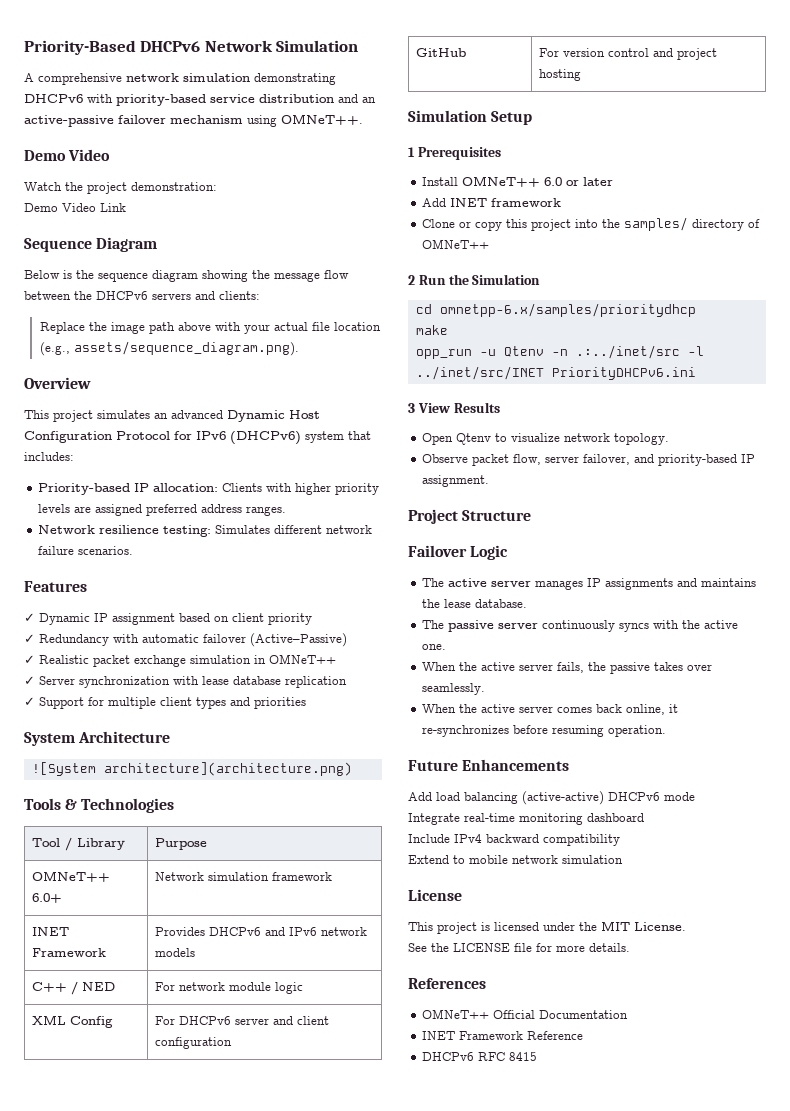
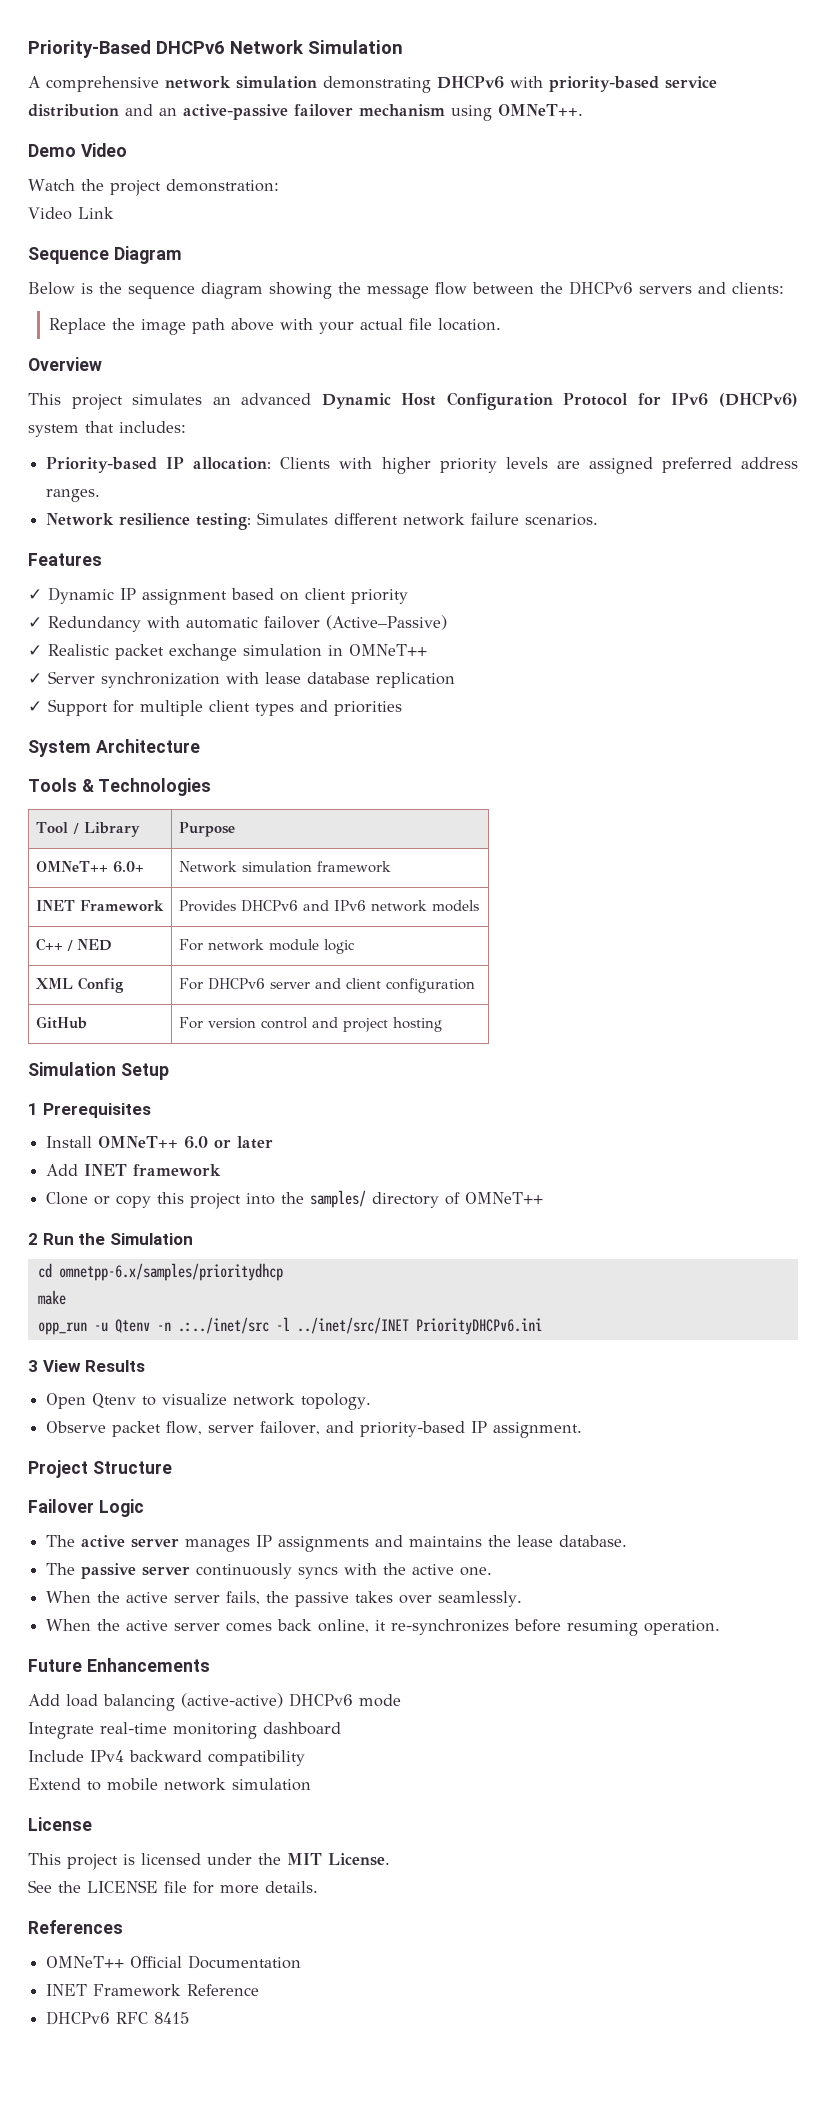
[24,203,58,212] Demo -> (279, 185) none
[333,322,381,331] [39,341,299,356] location (e.g., assets/sequence_diagram.png). -> [437,318,501,331] location.
[31,762,352,776] // ![System architecture](architecture.png) -> (200, 746) none

